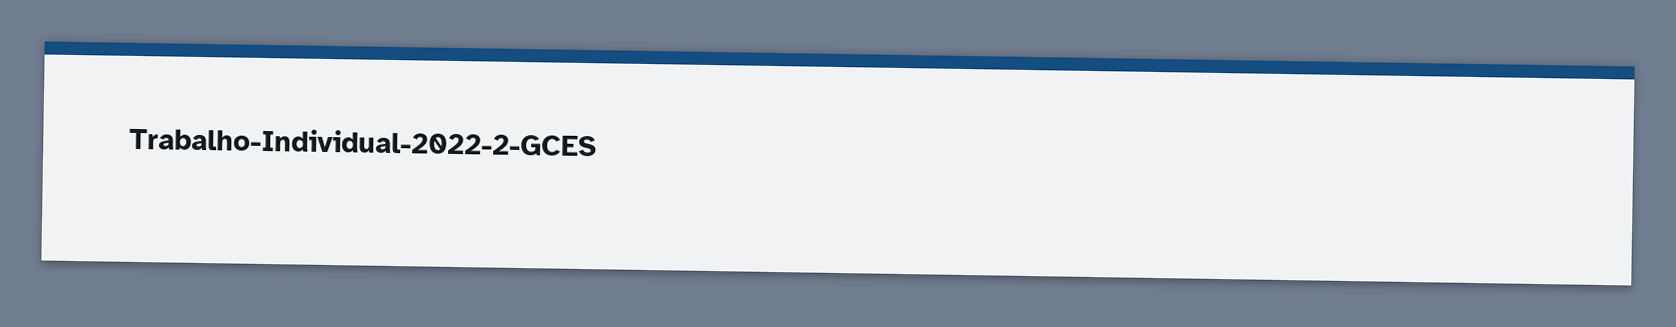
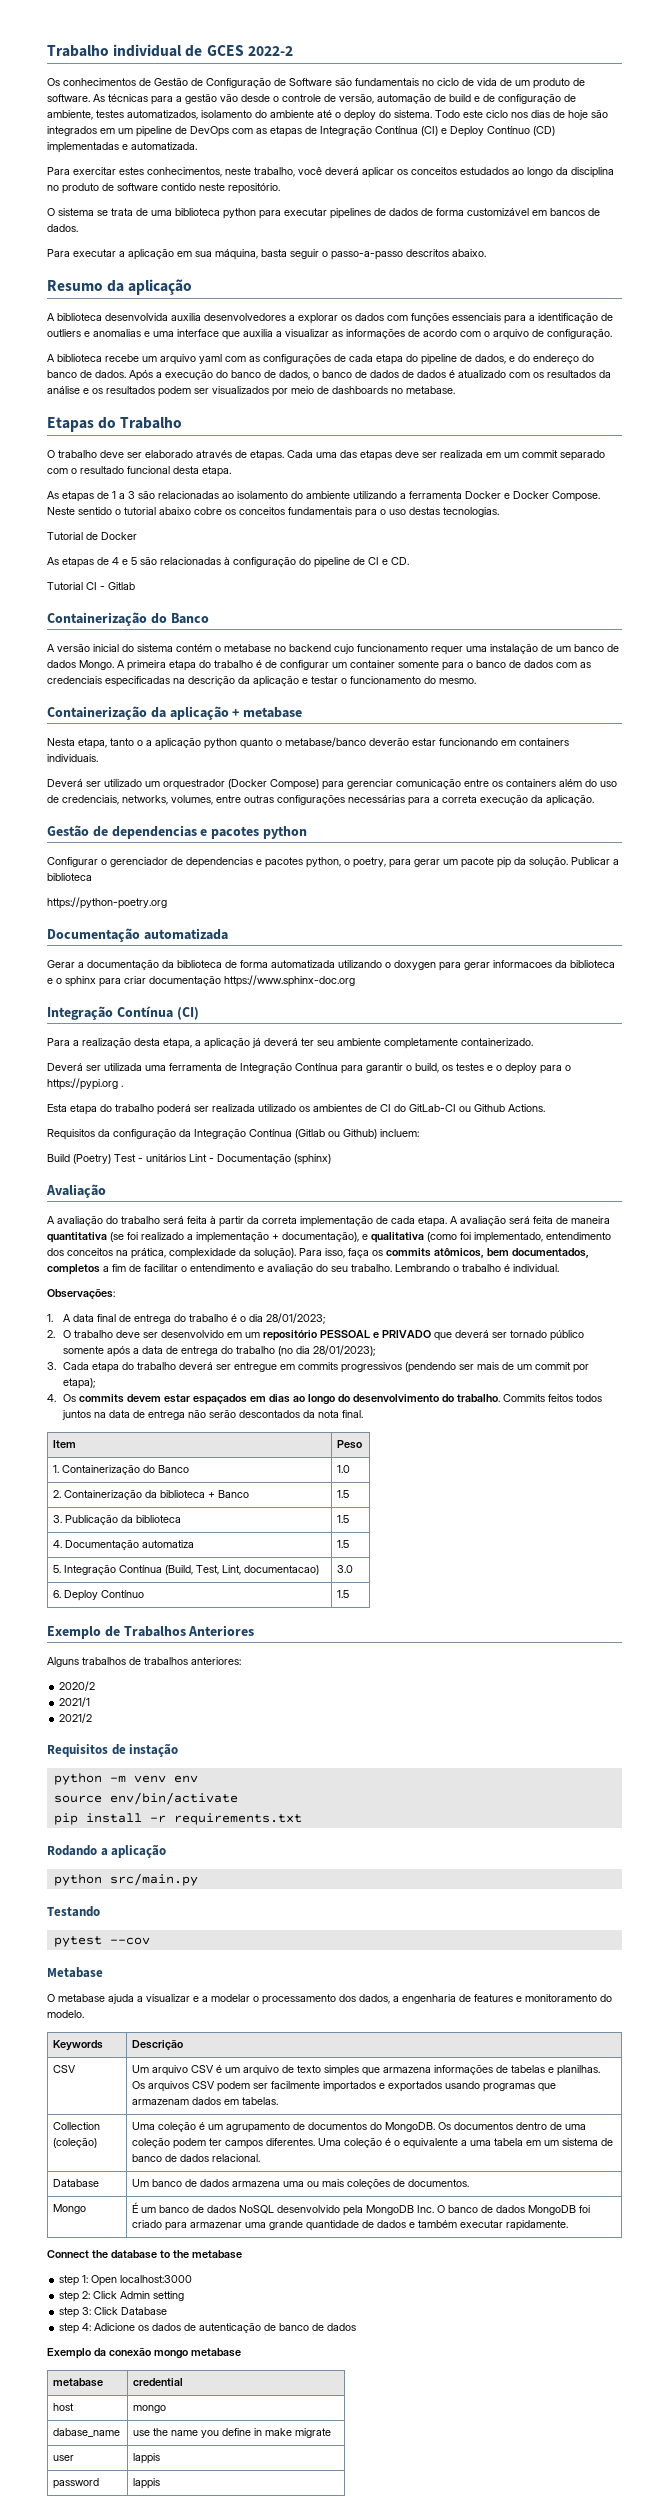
[129,126,597,157] Trabalho-Individual-2022-2-GCES -> [47,44,293,57] [47,77,585,89] [47,93,576,105] [47,109,608,121] [47,125,555,137] [47,142,197,153] [47,167,614,178] [47,183,280,194] [47,208,600,219] [47,224,78,232] [47,248,486,260] [47,279,193,295] [47,312,613,324] [47,328,612,340] [47,353,594,365] [47,369,611,381] [47,386,455,397] [47,417,183,432] [47,450,605,461] [47,466,231,477] [47,490,600,502] [47,507,499,518] [47,532,137,540] [47,556,409,568] [47,582,135,590] [47,612,209,626] [47,643,619,655] [47,660,591,671] [47,675,476,687] [47,706,303,720] [47,737,569,749] [47,754,98,762] [47,778,617,790] [47,794,594,806] [47,825,307,839] [47,856,619,868] [47,873,92,881] [47,897,167,909] [47,928,228,942] [47,959,615,971] [47,975,355,987] [47,1006,199,1020] [47,1037,533,1049] [47,1062,571,1074] [47,1078,123,1090] [47,1104,545,1115] [47,1128,419,1140] [47,1153,331,1165] [46,1184,106,1198] [47,1215,610,1227] [47,1231,611,1243] [47,1247,589,1259] [47,1263,559,1275] [47,1289,115,1299] [47,1313,325,1324] [47,1330,584,1341] [62,1345,375,1357] [47,1362,589,1373] [62,1378,95,1389] [47,1394,602,1405] [61,1409,363,1420] [53,1440,77,1448] [337,1440,363,1449] [53,1464,190,1475] [337,1465,351,1473] [53,1489,250,1500] [337,1490,350,1498] [53,1514,182,1525] [337,1515,350,1523] [53,1539,195,1550] [337,1540,350,1548] [53,1564,320,1575] [337,1565,354,1573] [53,1590,145,1601] [337,1590,350,1598] [47,1625,255,1639] [47,1657,241,1667] [59,1681,96,1691] [59,1697,91,1707] [59,1713,93,1723] [47,1743,179,1757] [53,1773,198,1785] [53,1792,238,1805] [53,1813,302,1825] [47,1844,167,1858] [53,1873,198,1886] [47,1906,100,1917] [53,1936,150,1947] [47,1967,103,1978] [47,1994,612,2005] [47,2010,84,2018] [53,2040,104,2051] [132,2039,184,2050] [53,2065,77,2073] [132,2064,601,2076] [132,2081,557,2092] [132,2097,279,2105] [53,2122,101,2130] [53,2137,98,2148] [132,2121,587,2133] [132,2137,614,2149] [132,2154,261,2162] [53,2179,100,2187] [132,2178,470,2189] [53,2204,87,2214] [132,2202,591,2216] [132,2220,569,2231] [47,2250,242,2259] [59,2275,193,2286] [59,2291,185,2302] [59,2307,168,2318] [59,2322,357,2334] [47,2347,241,2359] [53,2378,104,2387] [133,2378,184,2386] [53,2403,75,2411] [133,2405,167,2413] [53,2428,121,2437] [133,2428,332,2438] [53,2455,75,2461] [133,2453,161,2464] [53,2478,100,2489] [133,2478,161,2489] Trabalho individual de GCES 2022-2 // Os conhecimentos de Gestão de Configuração de Software são fundamentais no ciclo de vida de um produto de software. As técnicas para a gestão vão desde o controle de versão, automação de build e de configuração de ambiente, testes automatizados, isolamento do ambiente até o deploy do sistema. Todo este ciclo nos dias de hoje são integrados em um pipeline de DevOps com as etapas de Integração Contínua (CI) e Deploy Contínuo (CD) implementadas e automatizada. // Para exercitar estes conhecimentos, neste trabalho, você deverá aplicar os conceitos estudados ao longo da disciplina no produto de software contido neste repositório. // O sistema se trata de uma biblioteca python para executar pipelines de dados de forma customizável em bancos de dados. // Para executar a aplicação em sua máquina, basta seguir o passo-a-passo descritos abaixo. // Resumo da aplicação // A biblioteca desenvolvida auxilia desenvolvedores a explorar os dados com funções essenciais para a identificação de outliers e anomalias e uma interface que auxilia a visualizar as informações de acordo com o arquivo de configuração. // A biblioteca recebe um arquivo yaml com as configurações de cada etapa do pipeline de dados, e do endereço do banco de dados. Após a execução do banco de dados, o banco de dados de dados é atualizado com os resultados da análise e os resultados podem ser visualizados por meio de dashboards no metabase. // Etapas do Trabalho // O trabalho deve ser elaborado através de etapas. Cada uma das etapas deve ser realizada em um commit separado com o resultado funcional desta etapa. // As etapas de 1 a 3 são relacionadas ao isolamento do ambiente utilizando a ferramenta Docker e Docker Compose. Neste sentido o tutorial abaixo cobre os conceitos fundamentais para o uso destas tecnologias. // Tutorial de Docker // As etapas de 4 e 5 são relacionadas à configuração do pipeline de CI e CD. // Tutorial CI - Gitlab // Containerização do Banco // A versão inicial do sistema contém o metabase no backend cujo funcionamento requer uma instalação de um banco de dados Mongo. A primeira etapa do trabalho é de configurar um container somente para o banco de dados com as credenciais especificadas na descrição da aplicação e testar o funcionamento do mesmo. // Containerização da aplicação + metabase // Nesta etapa, tanto o a aplicação python quanto o metabase/banco deverão estar funcionando em containers individuais. // Deverá ser utilizado um orquestrador (Docker Compose) para gerenciar comunicação entre os containers além do uso de credenciais, networks, volumes, entre outras configurações necessárias para a correta execução da aplicação. // Gestão de dependencias e pacotes python // Configurar o gerenciador de dependencias e pacotes python, o poetry, para gerar um pacote pip da solução. Publicar a biblioteca // https://python-poetry.org // Documentação automatizada // Gerar a documentação da biblioteca de forma automatizada utilizando o doxygen para gerar informacoes da biblioteca e o sphinx para criar documentação https://www.sphinx-doc.org // Integração Contínua (CI) // Para a realização desta etapa, a aplicação já deverá ter seu ambiente completamente containerizado. // Deverá ser utilizada uma ferramenta de Integração Contínua para garantir o build, os testes e o deploy para o https://pypi.org . // Esta etapa do trabalho poderá ser realizada utilizado os ambientes de CI do GitLab-CI ou Github Actions. // Requisitos da configuração da Integração Contínua (Gitlab ou Github) incluem: // Build (Poetry) Test - unitários Lint - Documentação (sphinx) // Avaliação // A avaliação do trabalho será feita à partir da correta implementação de cada etapa. A avaliação será feita de maneira quantitativa (se foi realizado a implementação + documentação), e qualitativa (como foi implementado, entendimento dos conceitos na prática, complexidade da solução). Para isso, faça os commits atômicos, bem documentados, completos a fim de facilitar o entendimento e avaliação do seu trabalho. Lembrando o trabalho é individual. // Observações: // 1. A data final de entrega do trabalho é o dia 28/01/2023; // 2. O trabalho deve ser desenvolvido em um repositório PESSOAL e PRIVADO que deverá ser tornado público somente após a data de entrega do trabalho (no dia 28/01/2023); // 3. Cada etapa do trabalho deverá ser entregue em commits progressivos (pendendo ser mais de um commit por etapa); // 4. Os commits devem estar espaçados em dias ao longo do desenvolvimento do trabalho. Commits feitos todos juntos na data de entrega não serão descontados da nota final. // Item | Peso // 1. Containerização do Banco | 1.0 // 2. Containerização da biblioteca + Banco | 1.5 // 3. Publicação da biblioteca | 1.5 // 4. Documentação automatiza | 1.5 // 5. Integração Contínua (Build, Test, Lint, documentacao) | 3.0 // 6. Deploy Contínuo | 1.5 // Exemplo de Trabalhos Anteriores // Alguns trabalhos de trabalhos anteriores: // 2020/2 // 2021/1 // 2021/2 // Requisitos de instação // python -m venv env // source env/bin/activate // pip install -r requirements.txt // Rodando a aplicação // python src/main.py // Testando // pytest --cov // Metabase // O metabase ajuda a visualizar e a modelar o processamento dos dados, a engenharia de features e monitoramento do modelo. // Keywords | Descrição // CSV | Um arquivo CSV é um arquivo de texto simples que armazena informações de tabelas e planilhas. Os arquivos CSV podem ser facilmente importados e exportados usando programas que armazenam dados em tabelas. // Collection (coleção) | Uma coleção é um agrupamento de documentos do MongoDB. Os documentos dentro de uma coleção podem ter campos diferentes. Uma coleção é o equivalente a uma tabela em um sistema de banco de dados relacional. // Database | Um banco de dados armazena uma ou mais coleções de documentos. // Mongo | É um banco de dados NoSQL desenvolvido pela MongoDB Inc. O banco de dados MongoDB foi criado para armazenar uma grande quantidade de dados e também executar rapidamente. // Connect the database to the metabase // step 1: Open localhost:3000 // step 2: Click Admin setting // step 3: Click Database // step 4: Adicione os dados de autenticação de banco de dados // Exemplo da conexão mongo metabase // metabase | credential // host | mongo // dabase_name | use the name you define in make migrate // user | lappis // password | lappis

